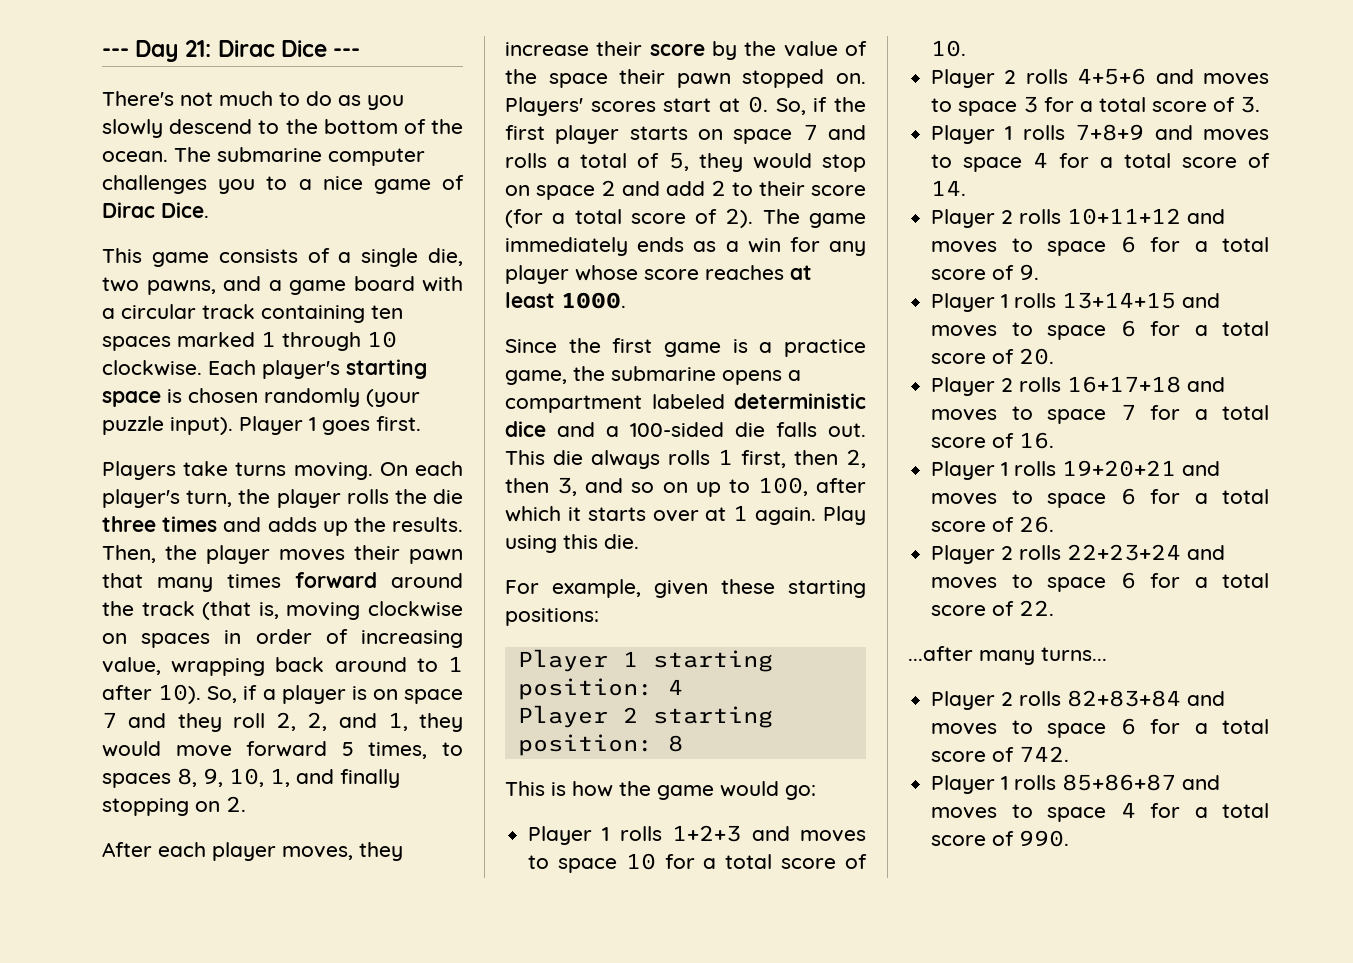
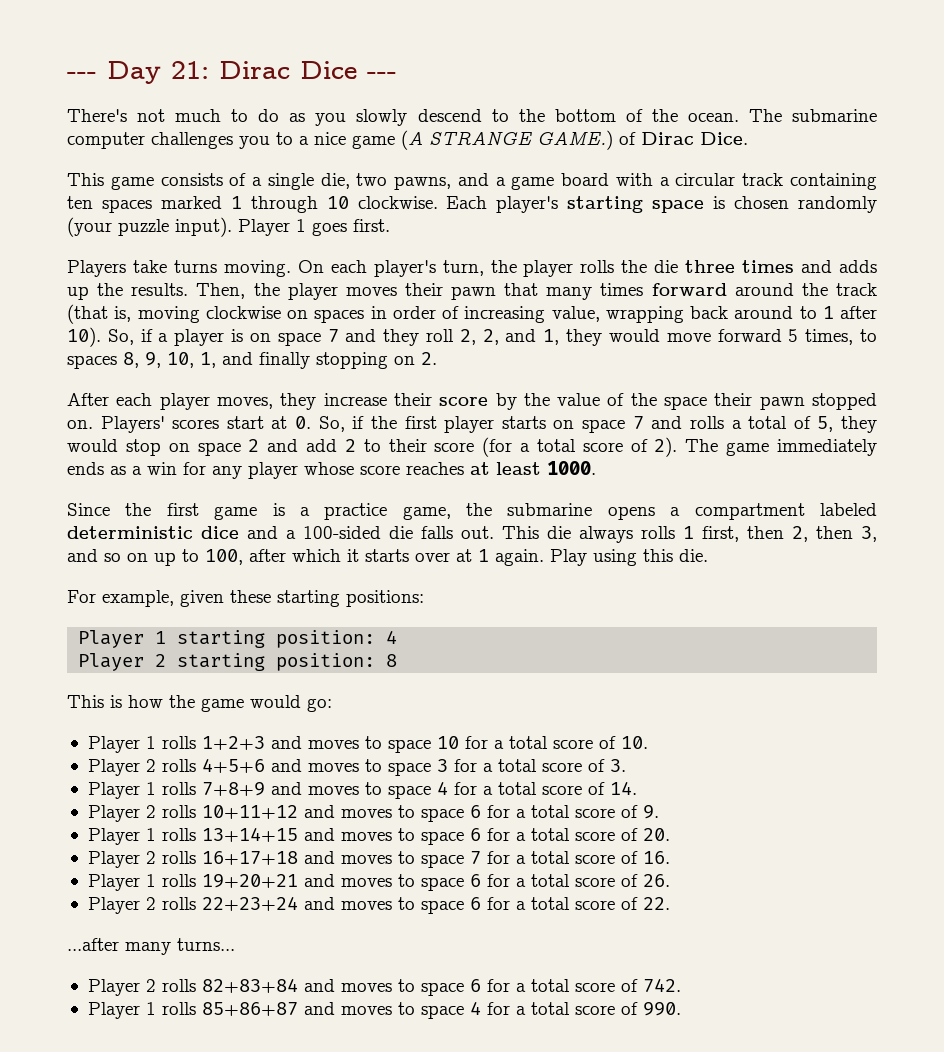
(431, 186) none -> [401,130,613,150] (A STRANGE GAME.)

